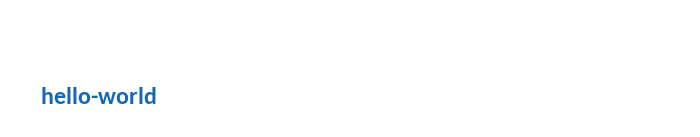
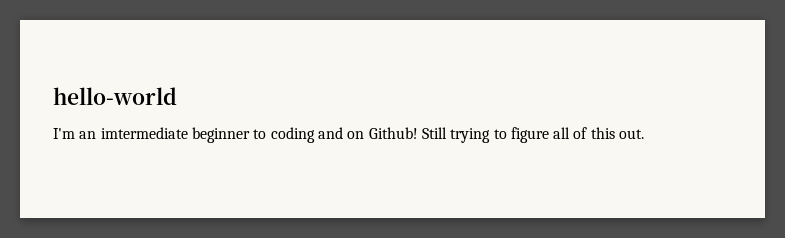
(157, 95) none -> [53,127,645,143] // I'm an imtermediate beginner to coding and on Github! Still trying to figure all of this out.

